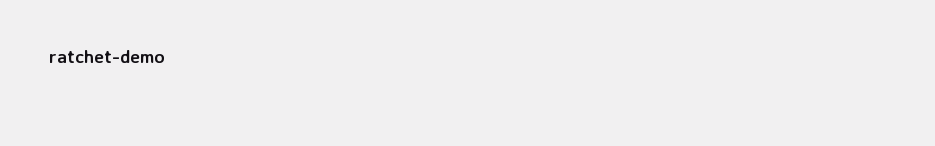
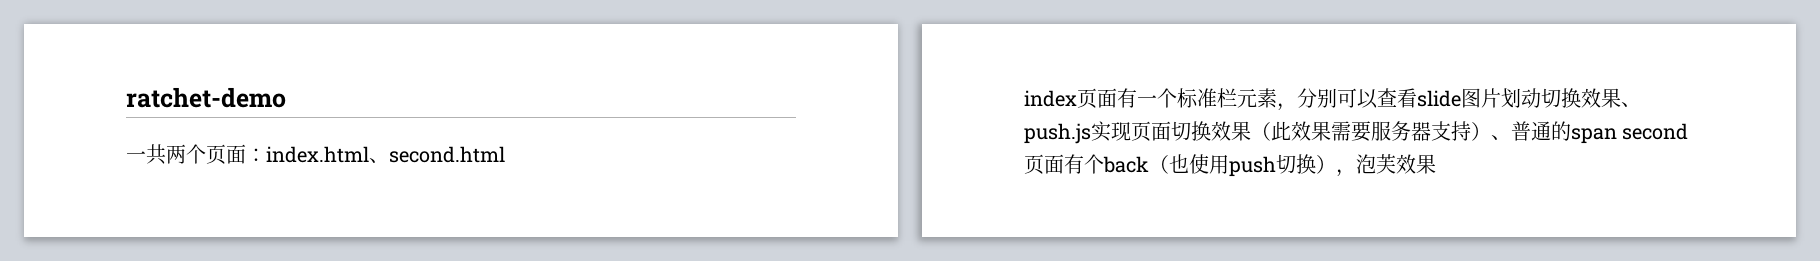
(165, 56) none -> [126,144,505,165] [1024,88,1641,111] [1024,121,1689,144] [1024,154,1436,177] // 一共两个页面：index.html、second.html // index页面有一个标准栏元素，分别可以查看slide图片划动切换效果、push.js实现页面切换效果（此效果需要服务器支持）、普通的span second页面有个back（也使用push切换），泡芙效果

